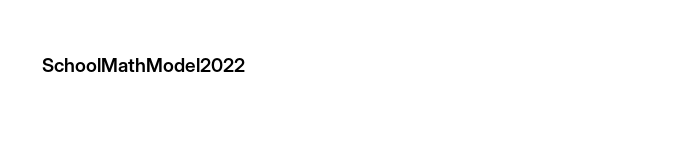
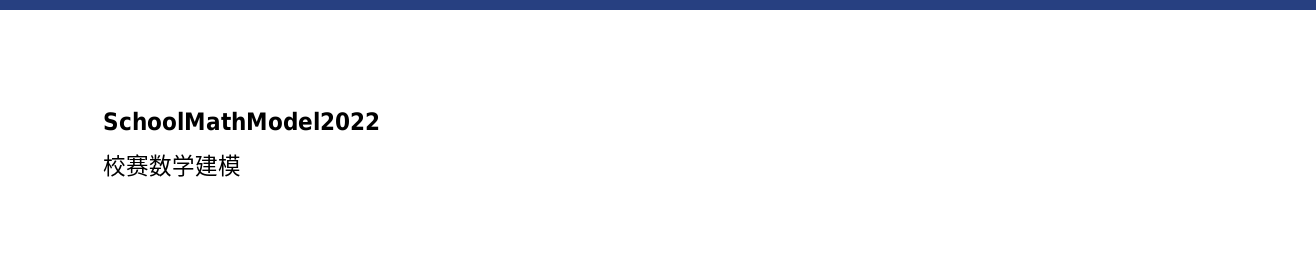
(245, 65) none -> [103,154,241,177] // 校赛数学建模

